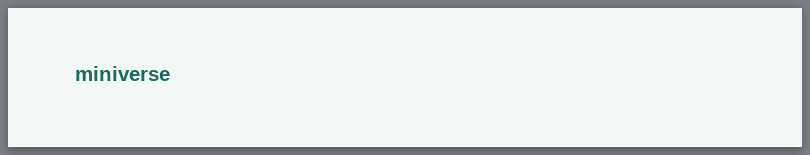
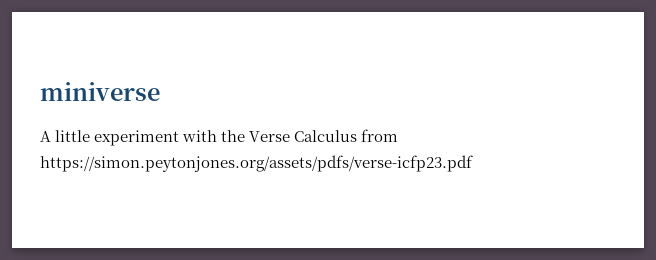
(170, 73) none -> [40,129,399,146] [40,155,473,172] // A little experiment with the Verse Calculus from https://simon.peytonjones.org/assets/pdfs/verse-icfp23.pdf

